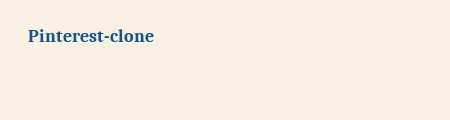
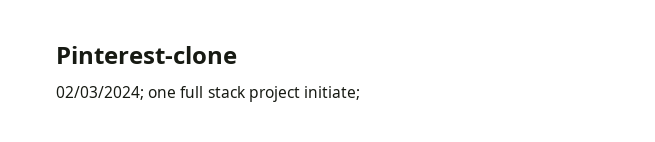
(154, 35) none -> [56,86,360,102] // 02/03/2024; one full stack project initiate;

